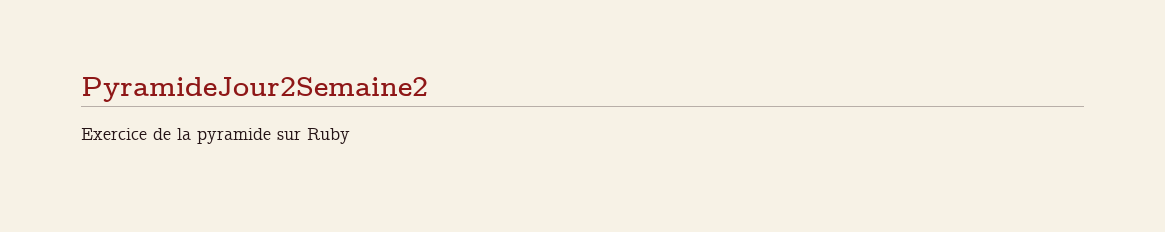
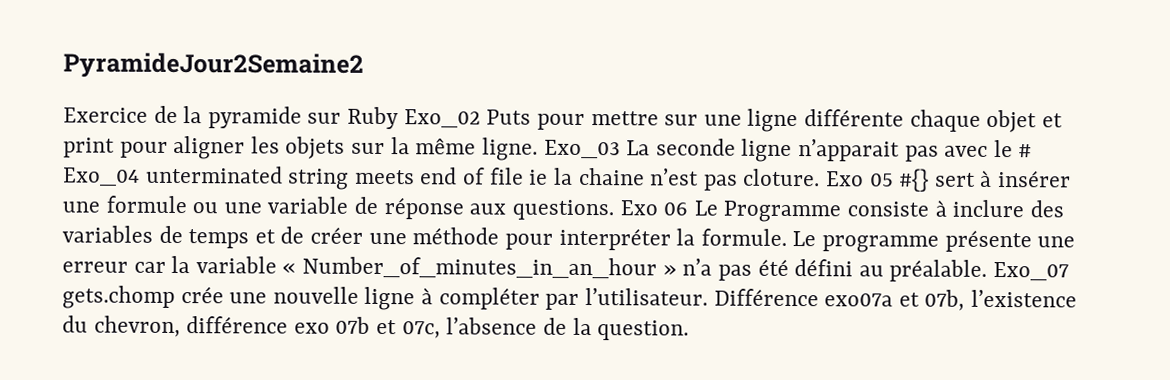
(350, 136) none -> [403,108,1063,133] [63,135,1033,163] [63,165,1072,192] [62,195,1064,223] [62,225,1076,253] [62,255,1069,282] [62,285,1077,311] [62,315,690,341] Exo_02 Puts pour mettre sur une ligne différente chaque objet et print pour aligner les objets sur la même ligne. Exo_03 La seconde ligne n’apparait pas avec le # Exo_04 unterminated string meets end of file ie la chaine n’est pas cloture. Exo 05 #{} sert à insérer une formule ou une variable de réponse aux questions. Exo 06 Le Programme consiste à inclure des variables de temps et de créer une méthode pour interpréter la formule. Le programme présente une erreur car la variable « Number_of_minutes_in_an_hour » n’a pas été défini au préalable. Exo_07 gets.chomp crée une nouvelle ligne à compléter par l’utilisateur. Différence exo07a et 07b, l’existence du chevron, différence exo 07b et 07c, l’absence de la question.

